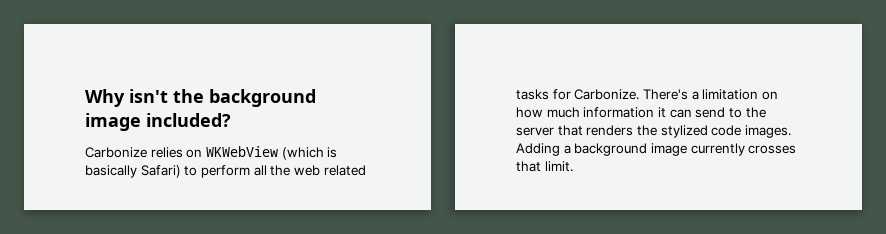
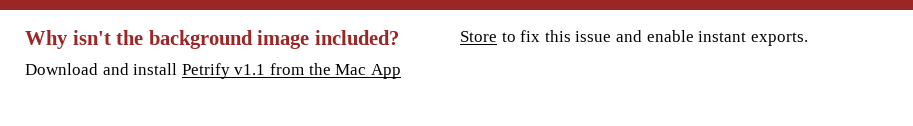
[85,146,338,160] [85,165,366,178] [516,89,778,100] [516,107,766,118] [516,125,791,138] [516,143,797,156] [516,161,573,172] Carbonize relies on WKWebView (which is basically Safari) to perform all the web related tasks for Carbonize. There's a limitation on how much information it can send to the server that renders the stylized code images. Adding a background image currently crosses that limit. -> [25,63,401,79] [460,30,808,46] Download and install Petrify v1.1 from the Mac App Store to fix this issue and enable instant exports.

